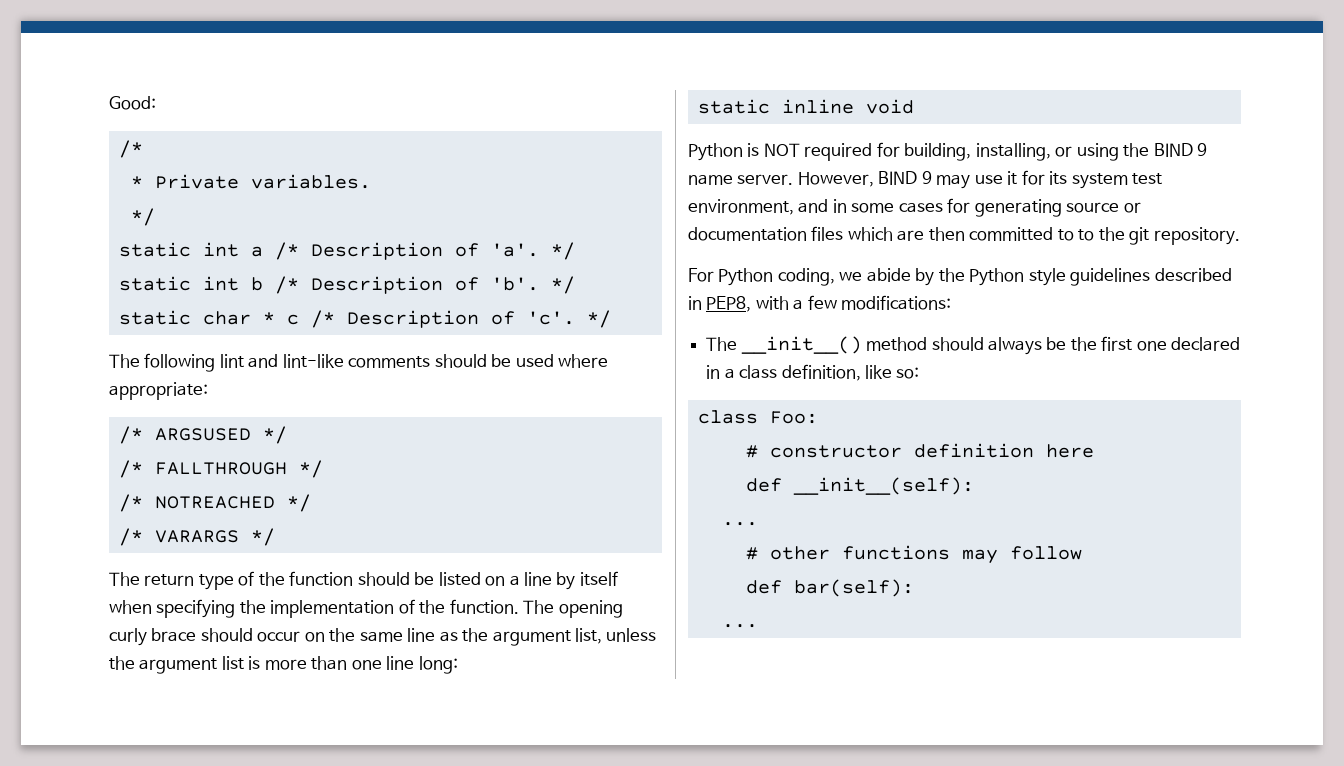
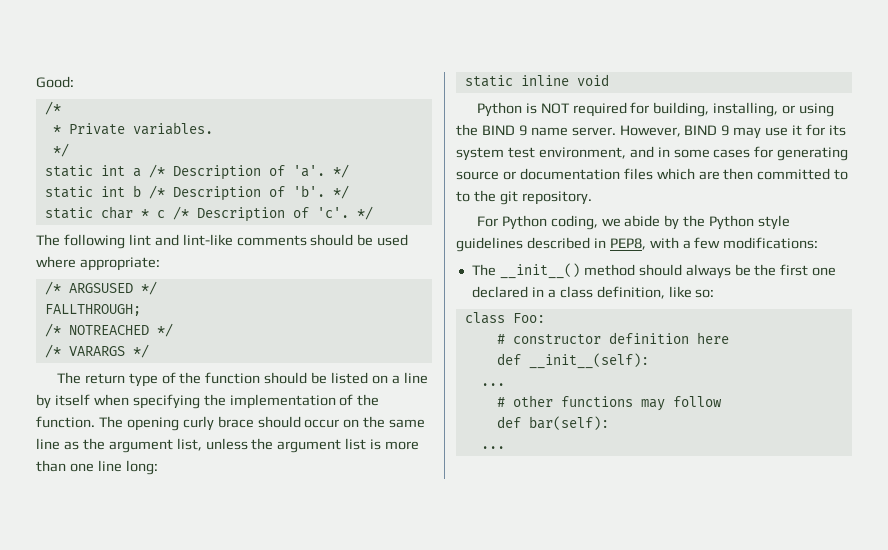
[118,460,323,478] /* FALLTHROUGH */ -> [44,304,141,316] FALLTHROUGH;

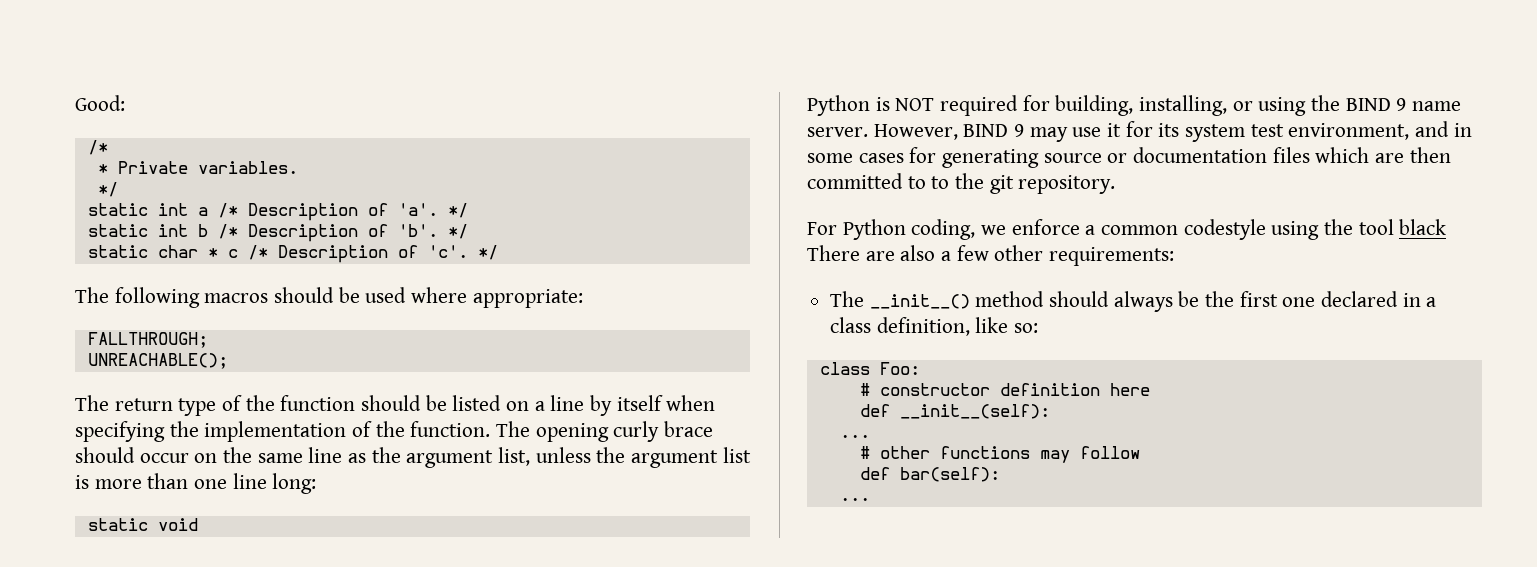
[128,234,307,246] lint and lint-like comments -> [204,293,269,303] macros
[44,281,157,295] [44,304,141,316] [44,323,173,337] [44,344,149,358] /* ARGSUSED */ // FALLTHROUGH; // /* NOTREACHED */ // /* VARARGS */ -> [87,332,208,348] [87,353,228,369] FALLTHROUGH; // UNREACHABLE();
[520,75,569,86] inline -> (148, 524) none
[624,215,791,230] [456,237,819,252] abide by the Python style guidelines described in PEP8, with a few modifications: -> [1011,219,1447,240] [807,245,1175,266] enforce a common codestyle using the tool black There are also a few other requirements:

